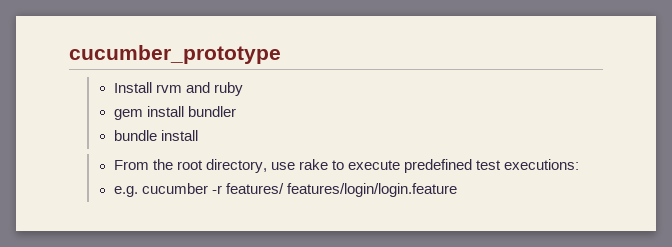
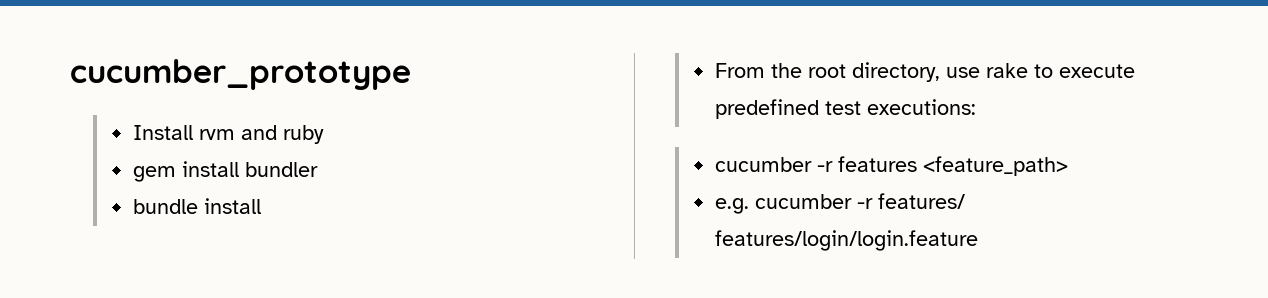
(580, 164) none -> [715,156,1069,176] // cucumber -r features <feature_path>

